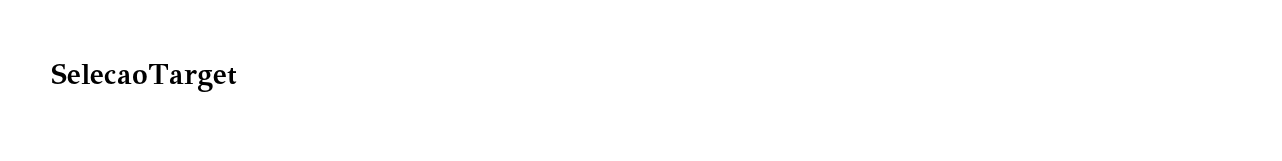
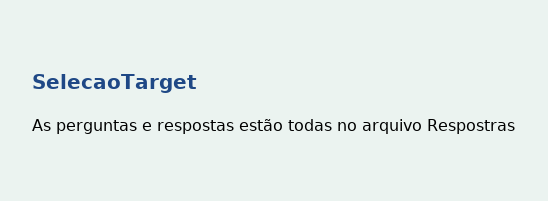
(237, 77) none -> [32,119,515,134] // As perguntas e respostas estão todas no arquivo Respostras

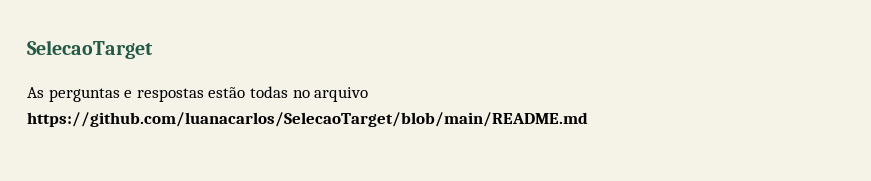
[427,119,515,134] Respostras -> [27,112,588,127] https://github.com/luanacarlos/SelecaoTarget/blob/main/README.md

